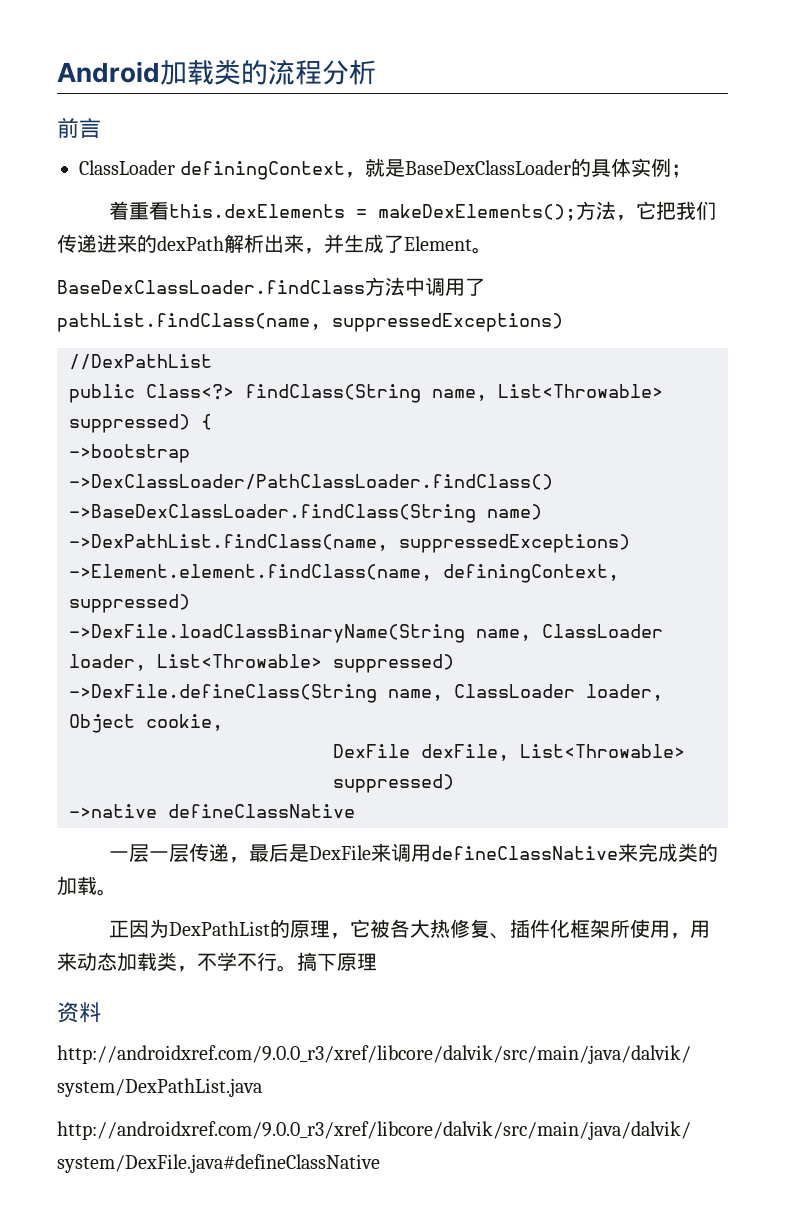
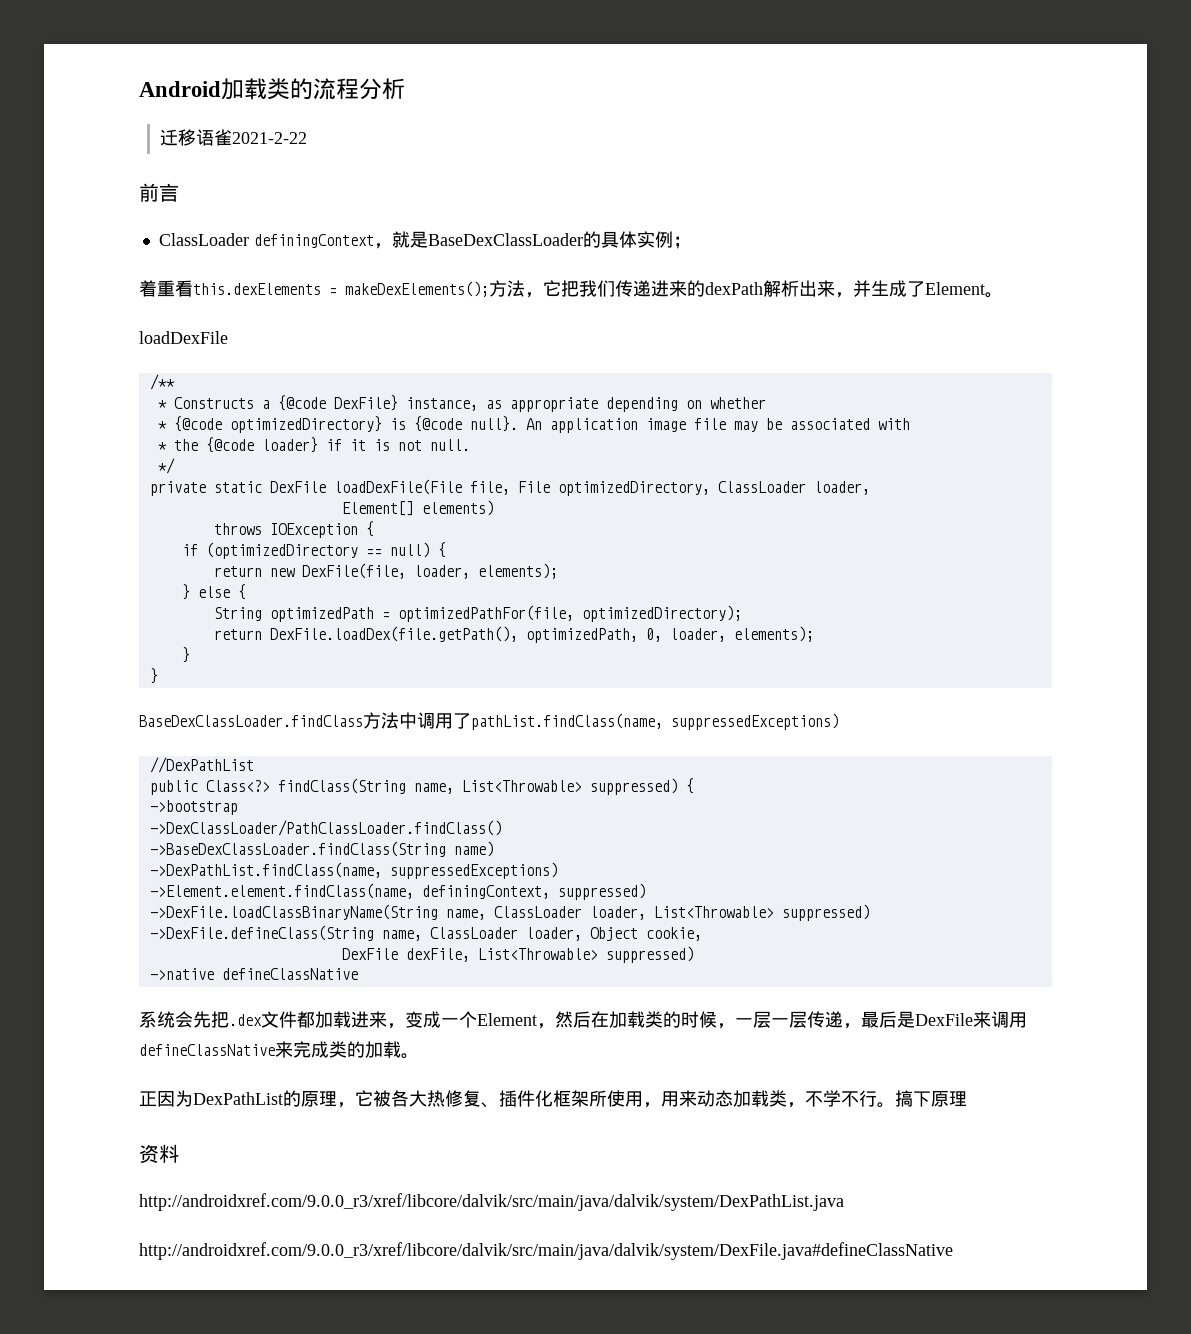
(376, 72) none -> [159,129,307,146] // 迁移语雀2021-2-22
(492, 250) none -> [139,331,228,344] [149,374,175,390] [157,395,766,412] [157,416,910,433] [157,437,470,453] [157,458,175,474] [149,479,870,496] [341,500,494,516] [213,521,374,538] [181,542,446,559] [213,563,558,579] [181,584,246,600] [213,605,742,622] [213,626,814,643] [181,647,190,663] [149,668,158,684] // loadDexFile // /** // * Constructs a {@code DexFile} instance, as appropriate depending on whether // * {@code optimizedDirectory} is {@code null}. An application image file may be associated with // * the {@code loader} if it is not null. // */ // private static DexFile loadDexFile(File file, File optimizedDirectory, ClassLoader loader, // Element[] elements) // throws IOException { // if (optimizedDirectory == null) { // return new DexFile(file, loader, elements); // } else { // String optimizedPath = optimizedPathFor(file, optimizedDirectory); // return DexFile.loadDex(file.getPath(), optimizedPath, 0, loader, elements); // } // }
(355, 811) none -> [139,1011,735,1029] 系统会先把.dex文件都加载进来，变成一个Element，然后在加载类的时候，

